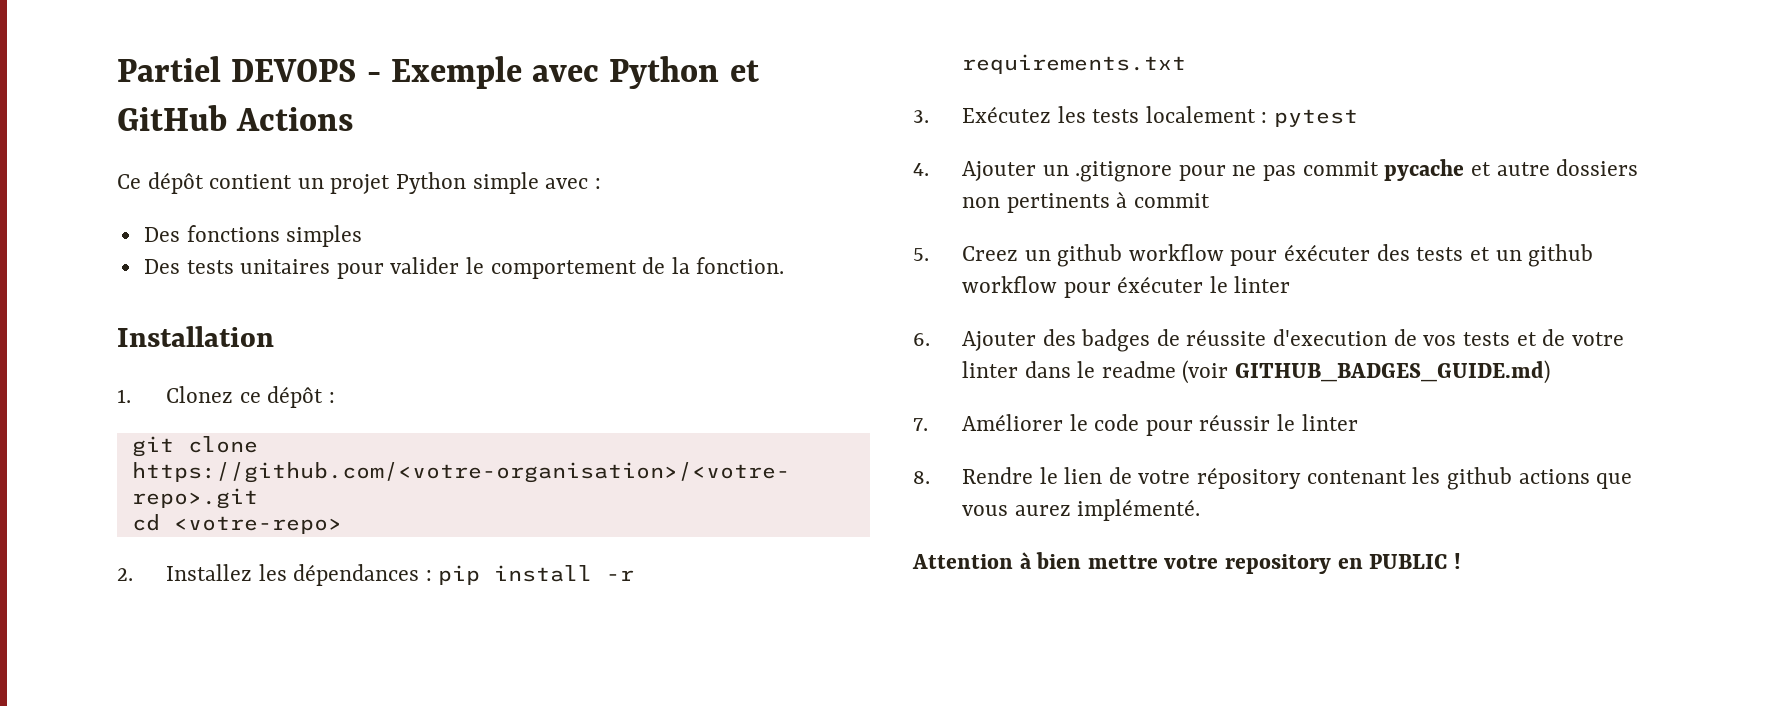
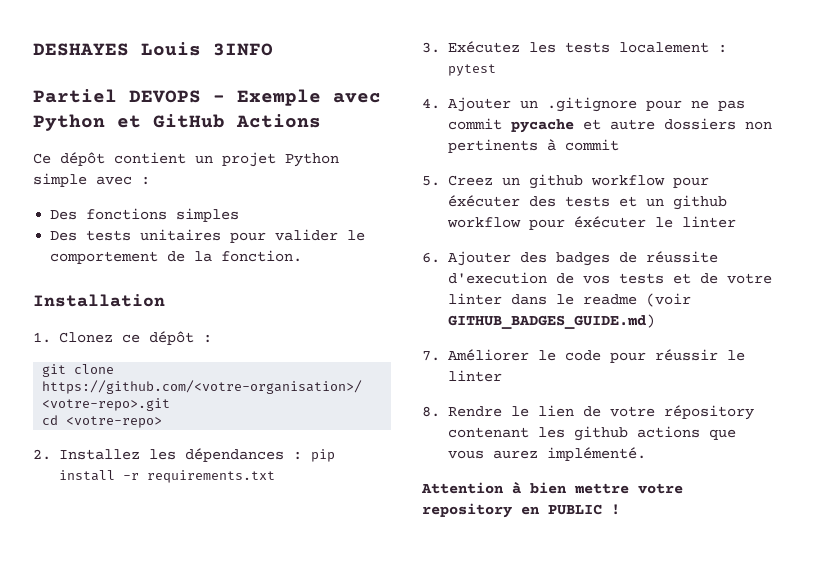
(117, 69) none -> [33,42,273,56] DESHAYES Louis 3INFO //

